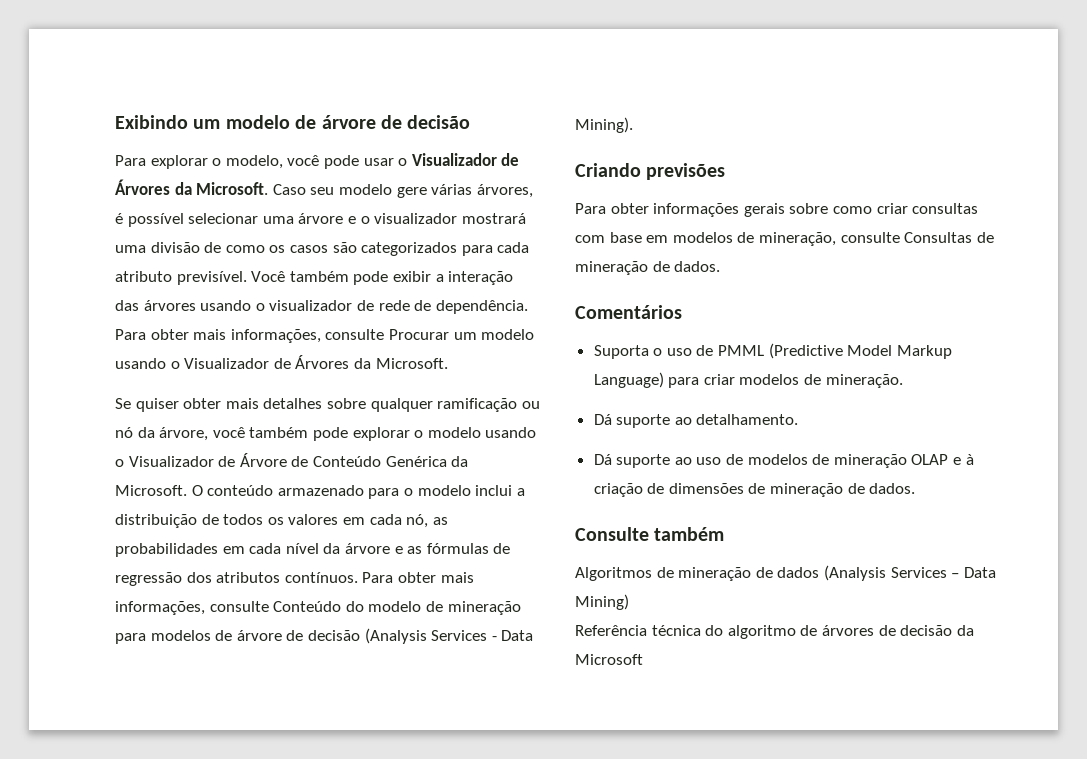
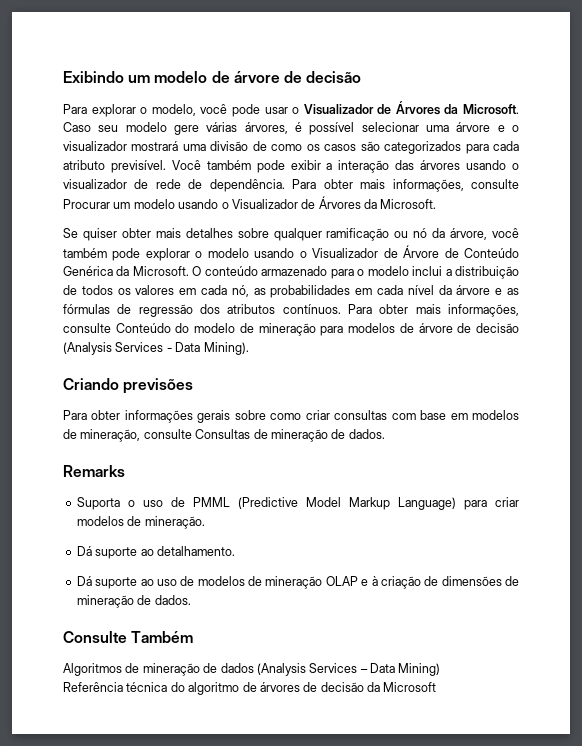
[575,305,682,319] Comentários -> [63,465,125,477] Remarks
[654,527,725,541] também -> [131,631,194,643] Também

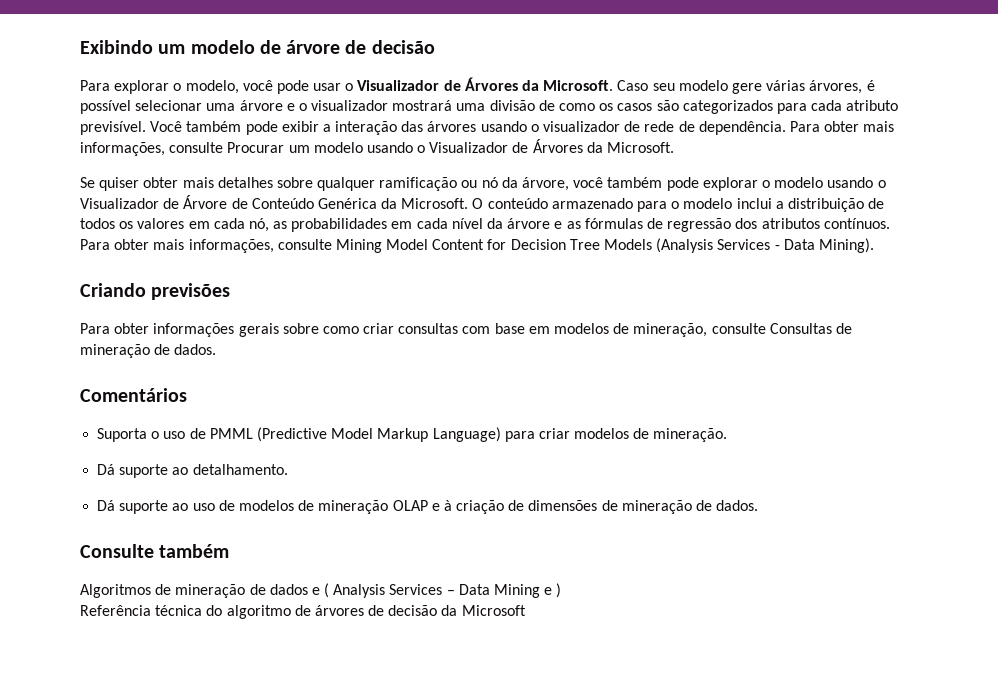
[115,323,520,336] Conteúdo do modelo de mineração para modelos de árvore de decisão -> [335,239,653,253] Mining Model Content for Decision Tree Models
[63,465,125,477] Remarks -> [80,388,187,402] Comentários
[131,631,194,643] Também -> [159,544,230,558] também
[256,663,441,676] (Analysis Services – Data Mining) -> [311,583,562,598] e ( Analysis Services – Data Mining e )

